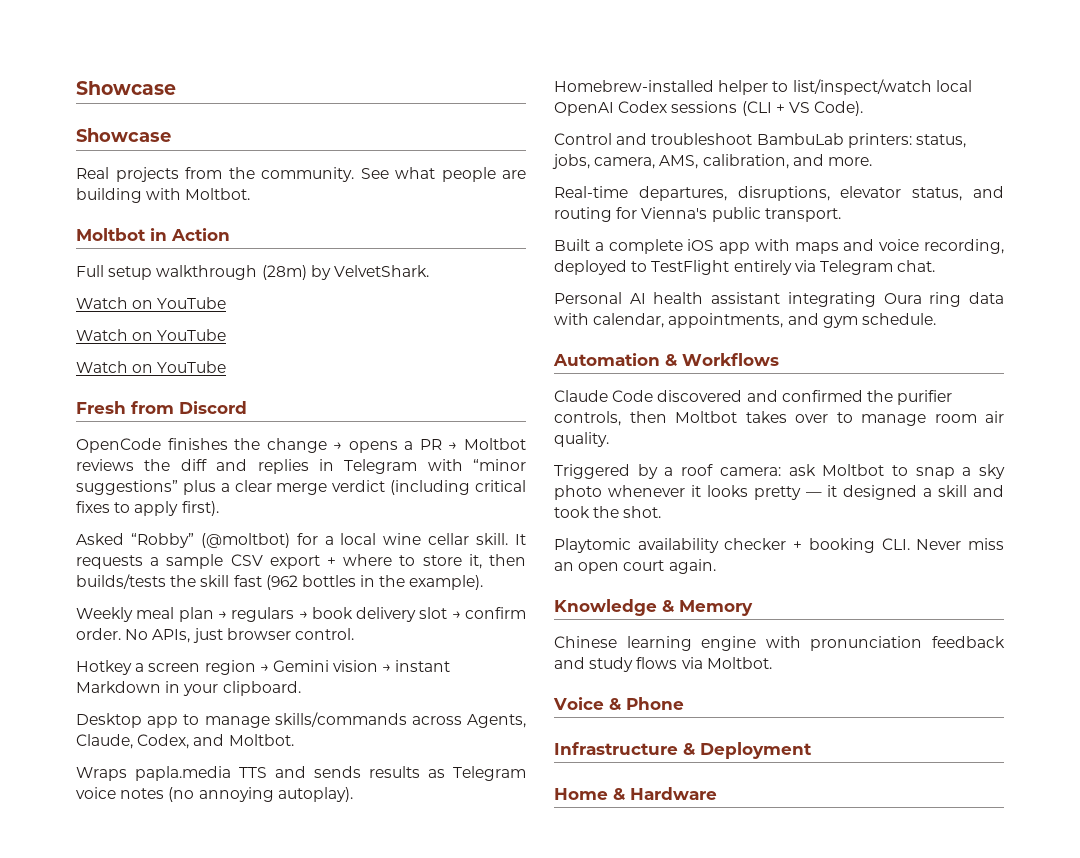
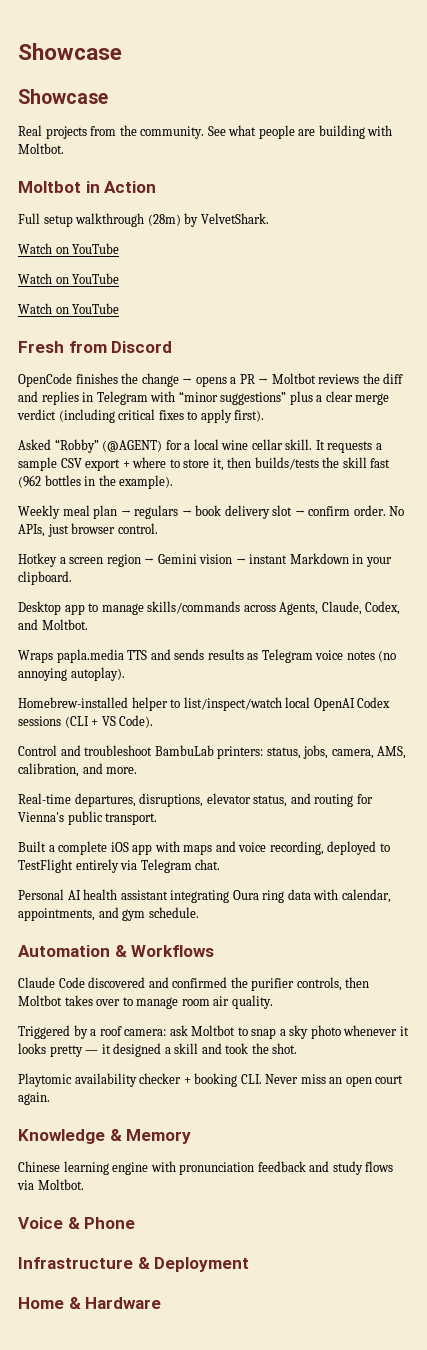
[200,533,290,548] (@moltbot) -> [102,440,163,452] (@AGENT)

